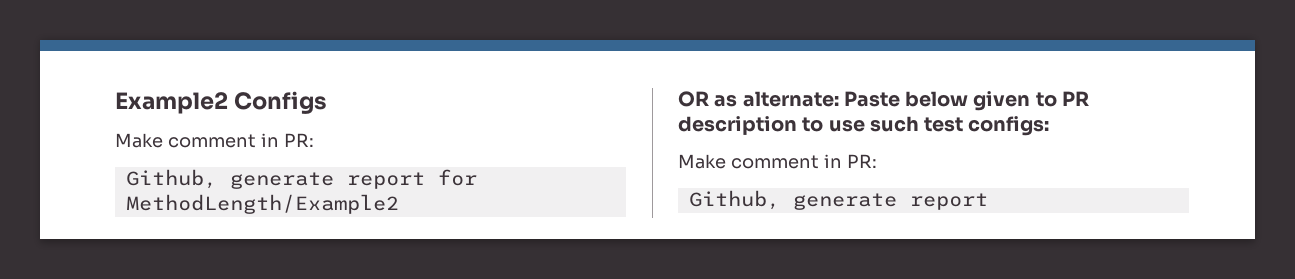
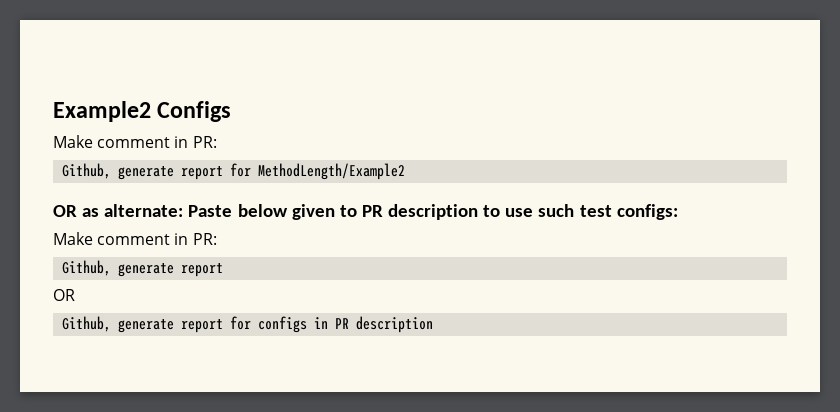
(988, 201) none -> [53,289,75,301] [62,316,434,333] // OR // Github, generate report for configs in PR description

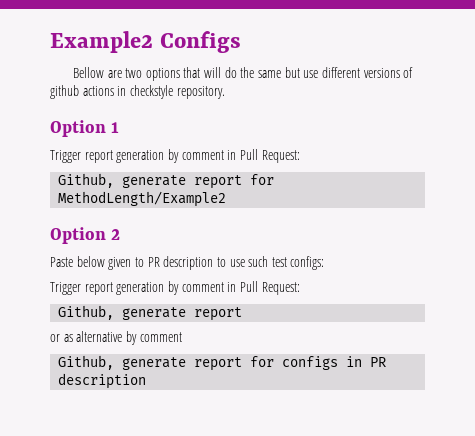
[53,135,217,148] Make comment in PR: -> [72,67,414,81] [50,85,225,99] [50,120,120,137] [50,149,300,163] Bellow are two options that will do the same but use different versions of github actions in checkstyle repository. // Option 1 // Trigger report generation by comment in Pull Request:
[53,204,184,217] OR as alternate: -> [50,227,121,244] Option 2 //
[53,232,217,245] [62,260,224,277] [53,289,75,301] Make comment in PR: // Github, generate report // OR -> [50,281,300,295] [58,305,243,321] [50,331,182,345] Trigger report generation by comment in Pull Request: // Github, generate report // or as alternative by comment

